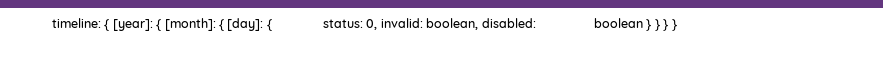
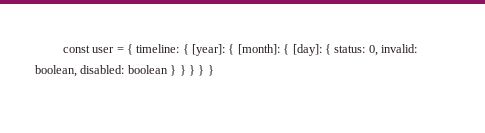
(52, 23) none -> [62,44,133,55] const user = {
(677, 25) none -> [207,65,214,76] }

